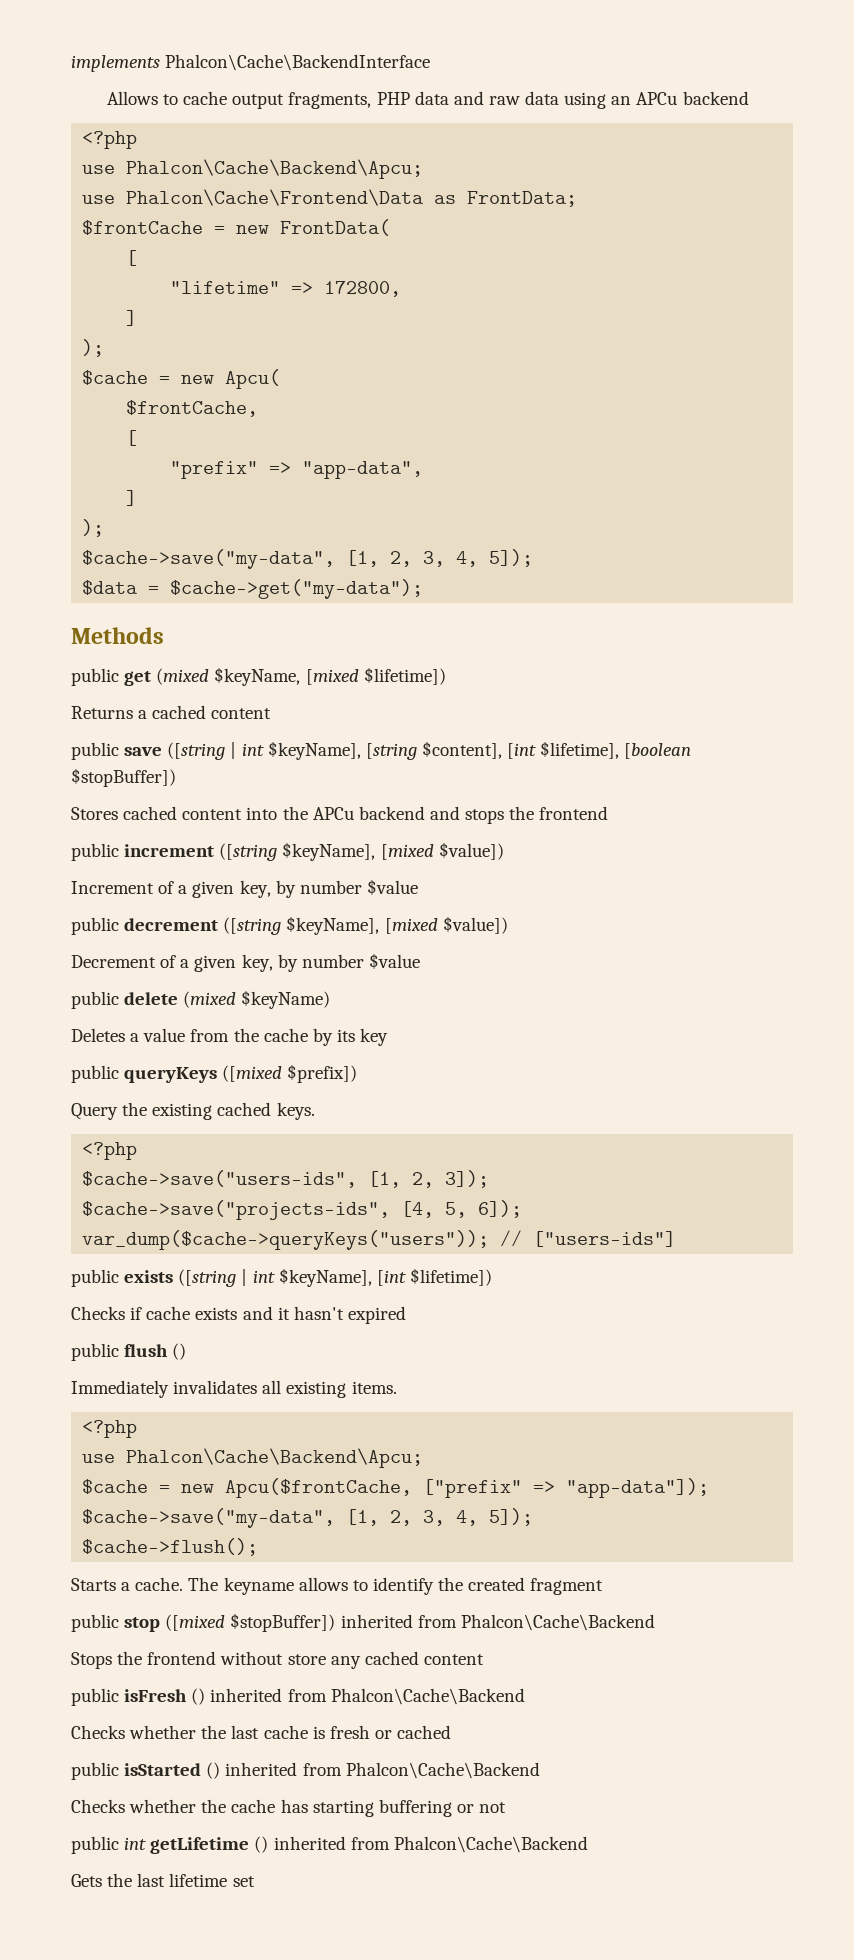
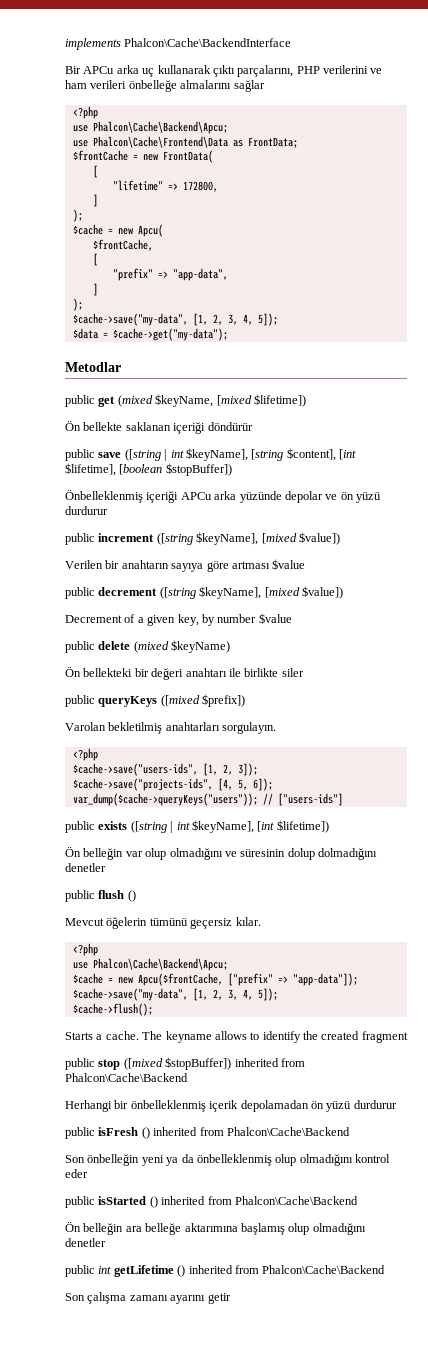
[106,91,749,109] Allows to cache output fragments, PHP data and raw data using an APCu backend -> [65,65,383,77] [65,80,265,92] Bir APCu arka uç kullanarak çıktı parçalarını, PHP verilerini ve ham verileri önbelleğe almalarını sağlar
[71,627,164,644] Methods -> [65,362,121,372] Metodlar
[71,705,272,719] Returns a cached content -> [65,421,253,434] Ön bellekte saklanan içeriği döndürür
[71,806,609,824] Stores cached content into the APCu backend and stops the frontend -> [65,490,381,503] [65,506,108,515] Önbelleklenmiş içeriği APCu arka yüzünde depolar ve ön yüzü durdurur
[71,880,362,898] Increment of a given key, by number -> [65,560,270,572] Verilen bir anahtarın sayıya göre artması
[71,1028,389,1046] Deletes a value from the cache by its key -> [65,667,304,680] Ön bellekteki bir değeri anahtarı ile birlikte siler
[71,1102,315,1120] Query the existing cached keys. -> [65,722,277,734] Varolan bekletilmiş anahtarları sorgulayın.
[71,1306,406,1324] [71,1343,187,1361] [71,1380,397,1398] Checks if cache exists and it hasn't expired // public flush () // Immediately invalidates all existing items. -> [65,847,377,860] [65,863,106,872] [65,890,136,902] [65,917,261,929] Ön belleğin var olup olmadığını ve süresinin dolup dolmadığını denetler // public flush () // Mevcut öğelerin tümünü geçersiz kılar.
[71,1651,484,1669] Stops the frontend without store any cached content -> [65,1100,397,1112] Herhangi bir önbelleklenmiş içerik depolamadan ön yüzü durdurur
[71,1725,452,1739] Checks whether the last cache is fresh or cached -> [65,1154,390,1166] [65,1169,88,1178] Son önbelleğin yeni ya da önbelleklenmiş olup olmadığını kontrol eder
[71,1799,507,1817] Checks whether the cache has starting buffering or not -> [65,1222,366,1235] [65,1238,106,1247] Ön belleğin ara belleğe aktarımına başlamış olup olmadığını denetler
[71,1873,255,1887] Gets the last lifetime set -> [65,1292,231,1304] Son çalışma zamanı ayarını getir

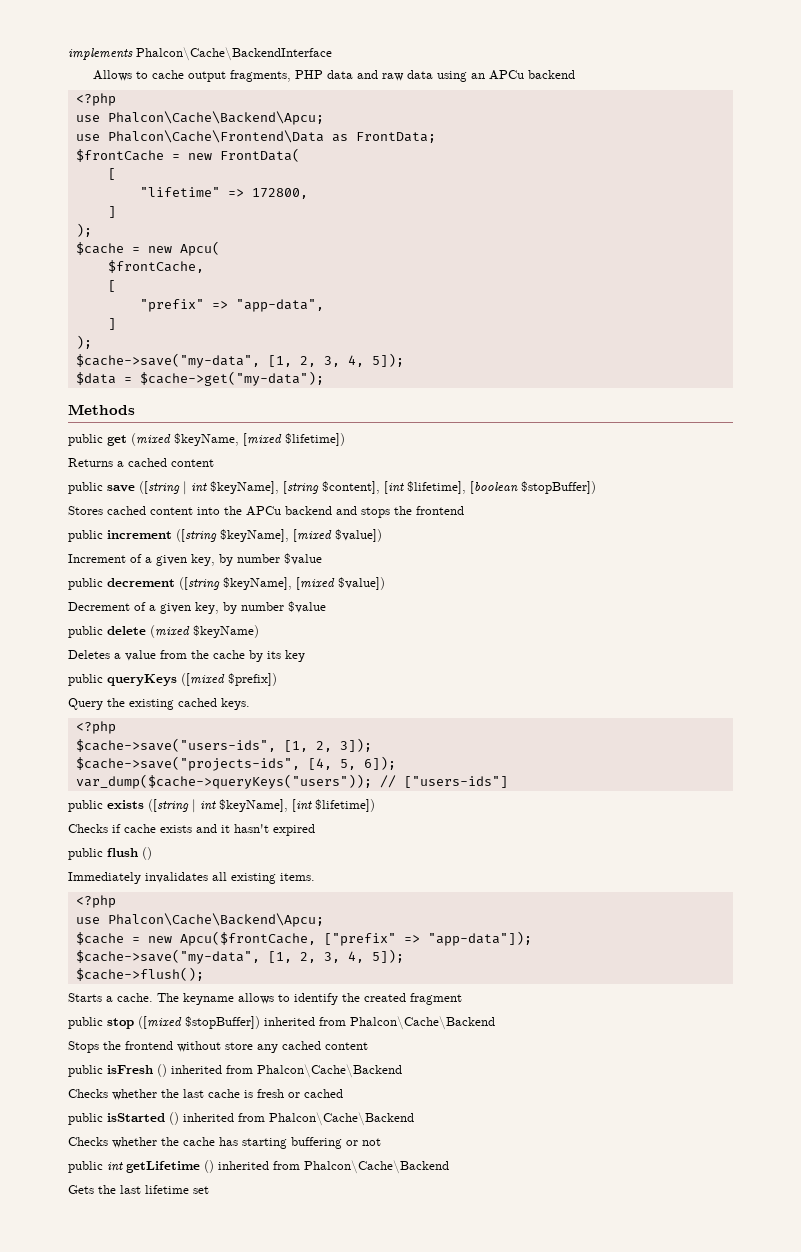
[65,65,383,77] [65,80,265,92] Bir APCu arka uç kullanarak çıktı parçalarını, PHP verilerini ve ham verileri önbelleğe almalarını sağlar -> [93,70,576,82] Allows to cache output fragments, PHP data and raw data using an APCu backend
[65,362,121,372] Metodlar -> [68,404,135,415] Methods
[65,421,253,434] Ön bellekte saklanan içeriği döndürür -> [68,458,214,467] Returns a cached content
[65,490,381,503] [65,506,108,515] Önbelleklenmiş içeriği APCu arka yüzünde depolar ve ön yüzü durdurur -> [68,506,464,518] Stores cached content into the APCu backend and stops the frontend
[65,560,270,572] Verilen bir anahtarın sayıya göre artması -> [68,554,280,566] Increment of a given key, by number
[65,667,304,680] Ön bellekteki bir değeri anahtarı ile birlikte siler -> [68,650,305,662] Deletes a value from the cache by its key
[65,722,277,734] Varolan bekletilmiş anahtarları sorgulayın. -> [68,698,250,710] Query the existing cached keys.
[65,847,377,860] [65,863,106,872] [65,890,136,902] [65,917,261,929] Ön belleğin var olup olmadığını ve süresinin dolup dolmadığını denetler // public flush () // Mevcut öğelerin tümünü geçersiz kılar. -> [68,824,315,836] [68,847,152,860] [68,872,315,884] Checks if cache exists and it hasn't expired // public flush () // Immediately invalidates all existing items.
[65,1100,397,1112] Herhangi bir önbelleklenmiş içerik depolamadan ön yüzü durdurur -> [68,1041,368,1053] Stops the frontend without store any cached content
[65,1154,390,1166] [65,1169,88,1178] Son önbelleğin yeni ya da önbelleklenmiş olup olmadığını kontrol eder -> [68,1089,343,1100] Checks whether the last cache is fresh or cached
[65,1222,366,1235] [65,1238,106,1247] Ön belleğin ara belleğe aktarımına başlamış olup olmadığını denetler -> [68,1137,381,1149] Checks whether the cache has starting buffering or not
[65,1292,231,1304] Son çalışma zamanı ayarını getir -> [68,1185,209,1194] Gets the last lifetime set

